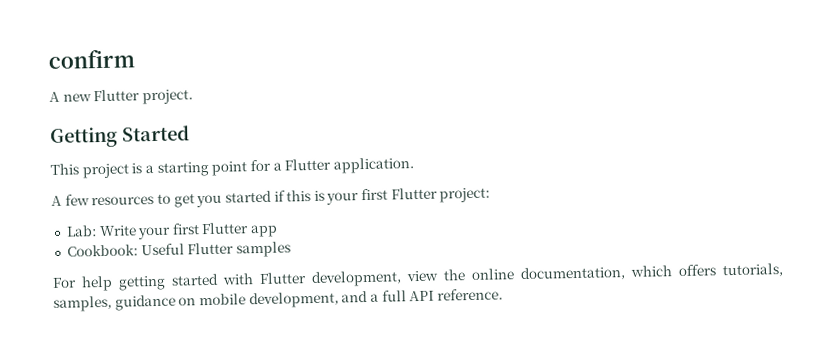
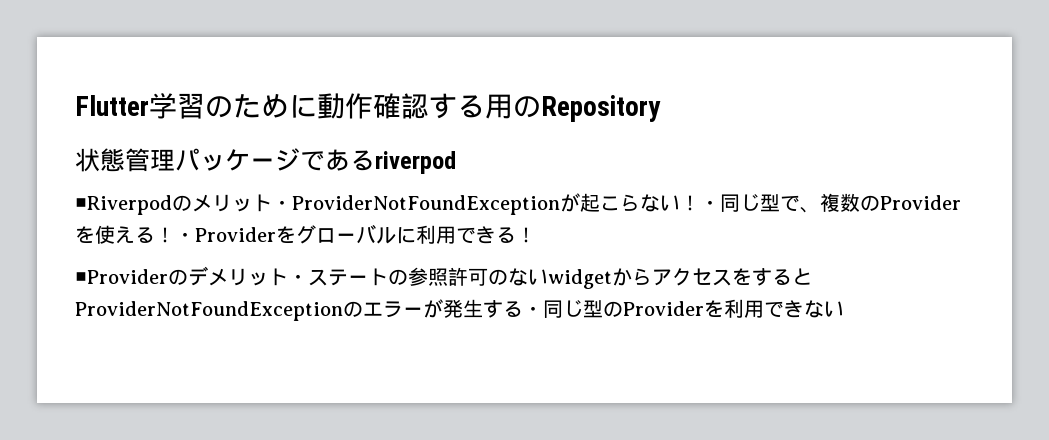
[48,49,135,69] [49,89,193,105] [50,125,190,148] [50,157,414,179] [51,187,491,208] [65,222,279,240] [66,241,291,258] [52,263,783,292] [53,288,503,312] confirm // A new Flutter project. // Getting Started // This project is a starting point for a Flutter application. // A few resources to get you started if this is your first Flutter project: // Lab: Write your first Flutter app // Cookbook: Useful Flutter samples // For help getting started with Flutter development, view the online documentation, which offers tutorials, samples, guidance on mobile development, and a full API reference. -> [75,93,661,122] [75,148,456,174] [75,193,961,215] [75,224,536,244] [75,266,812,289] [75,299,844,321] Flutter学習のために動作確認する用のRepository // 状態管理パッケージであるriverpod // ■Riverpodのメリット・ProviderNotFoundExceptionが起こらない！・同じ型で、複数のProviderを使える！・Providerをグローバルに利用できる！ // ■Providerのデメリット・ステートの参照許可のないwidgetからアクセスをするとProviderNotFoundExceptionのエラーが発生する・同じ型のProviderを利用できない

